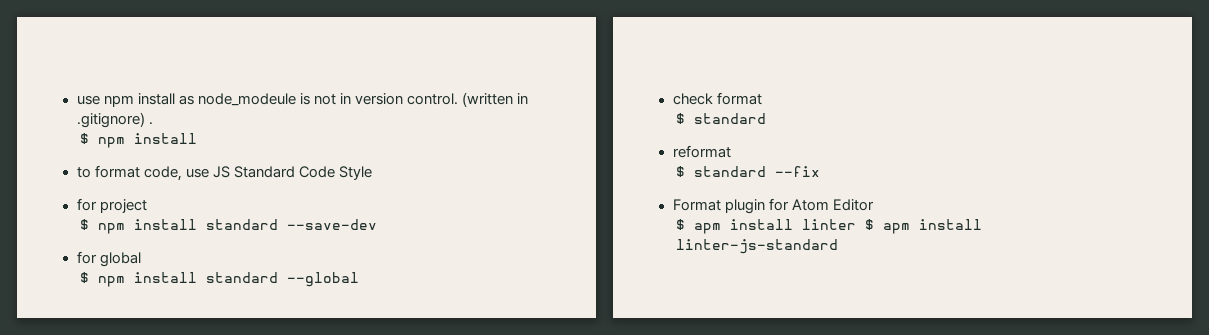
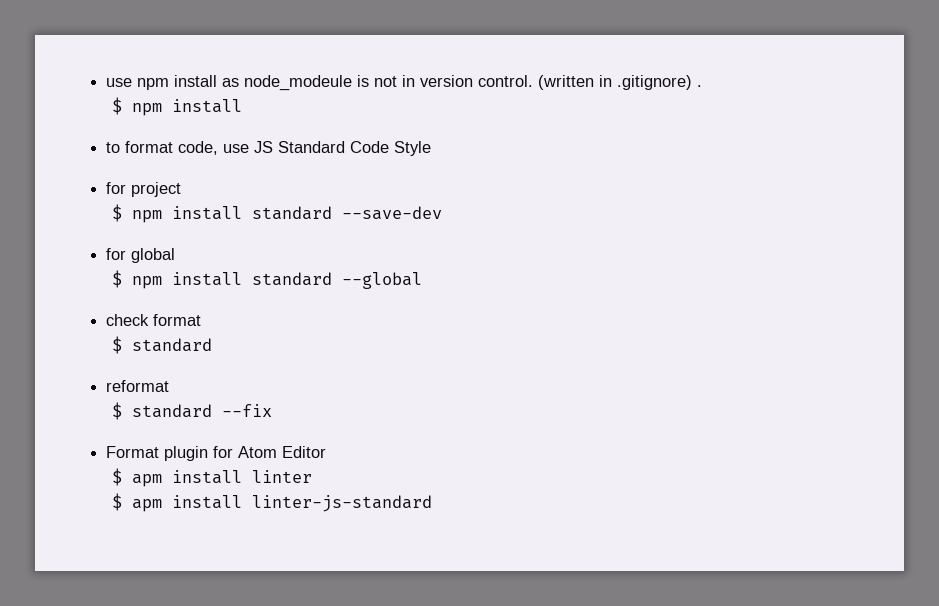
(856, 224) none -> (312, 476) //

